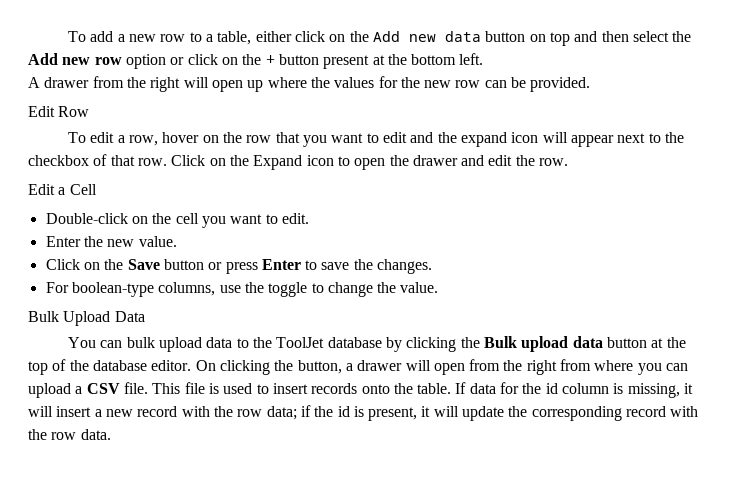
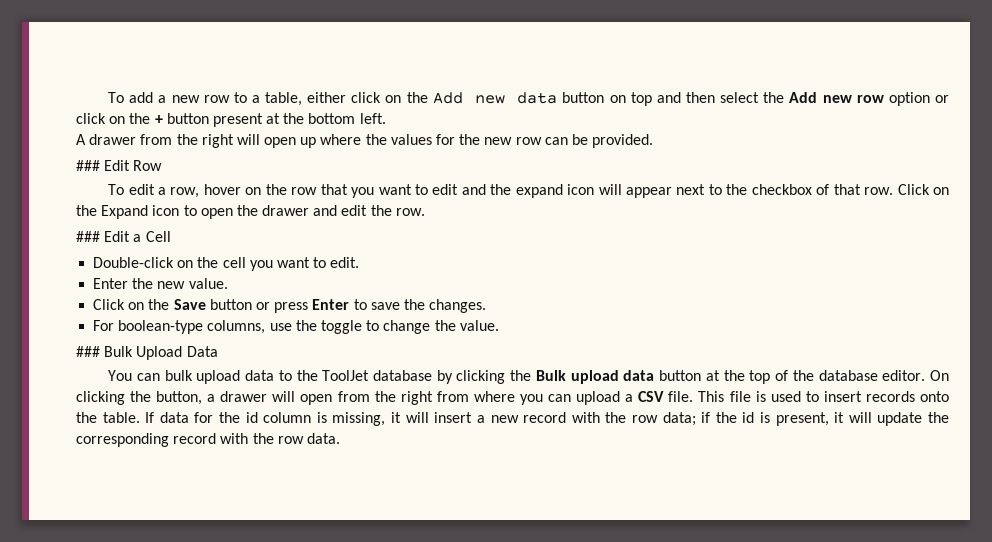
(591, 84) none -> [76,160,100,171] ###
(569, 162) none -> [76,231,100,242] ###
(439, 287) none -> [76,346,100,357] ###

